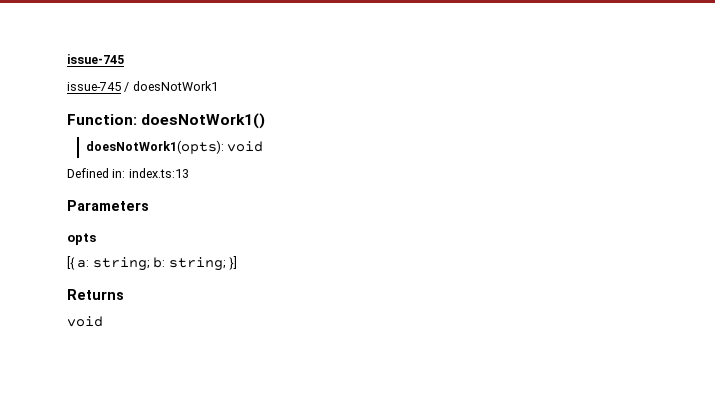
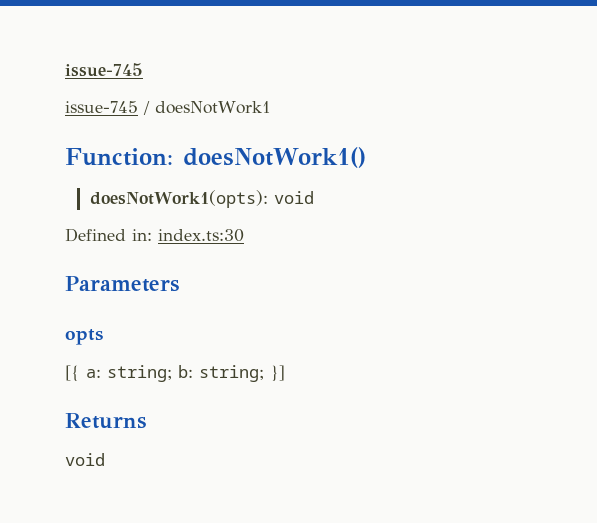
[128,168,189,178] index.ts:13 -> [158,229,244,242] index.ts:30

